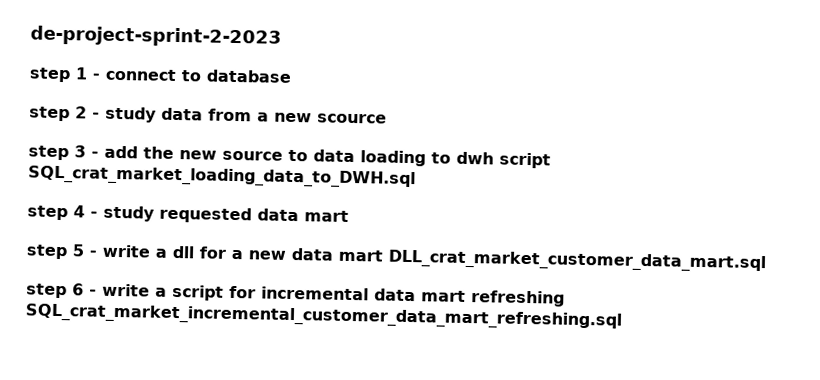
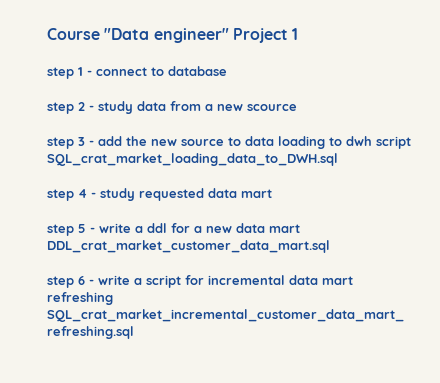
[30,25,282,48] de-project-sprint-2-2023 -> [47,28,299,43] Course "Data engineer" Project 1
[172,245,195,259] dll -> [147,223,167,233] ddl
[388,249,766,273] DLL_crat_market_customer_data_mart.sql -> [47,240,330,253] DDL_crat_market_customer_data_mart.sql

